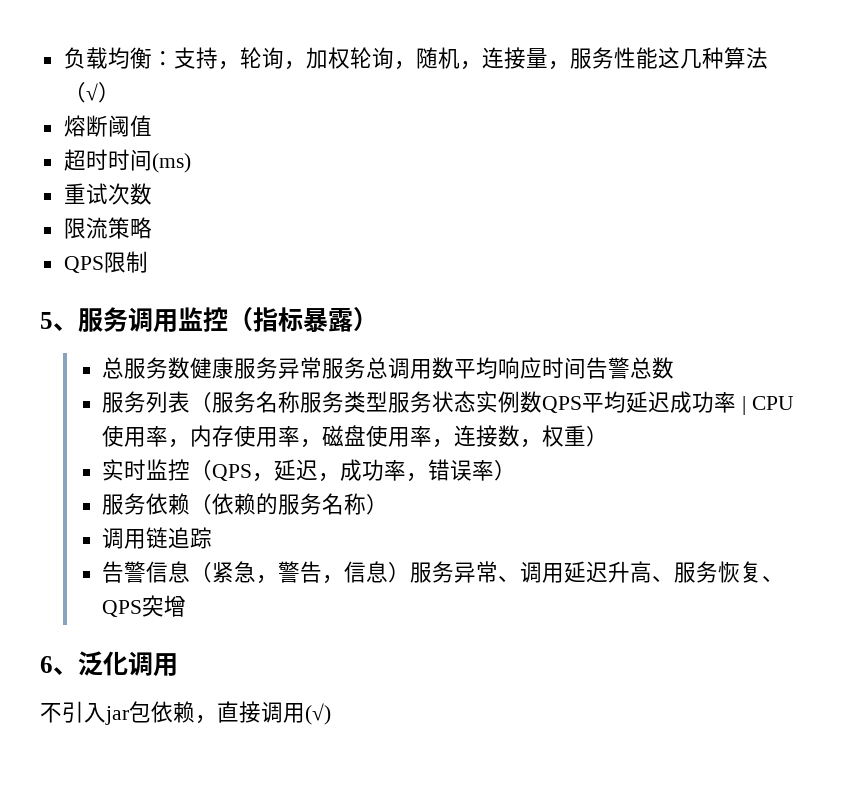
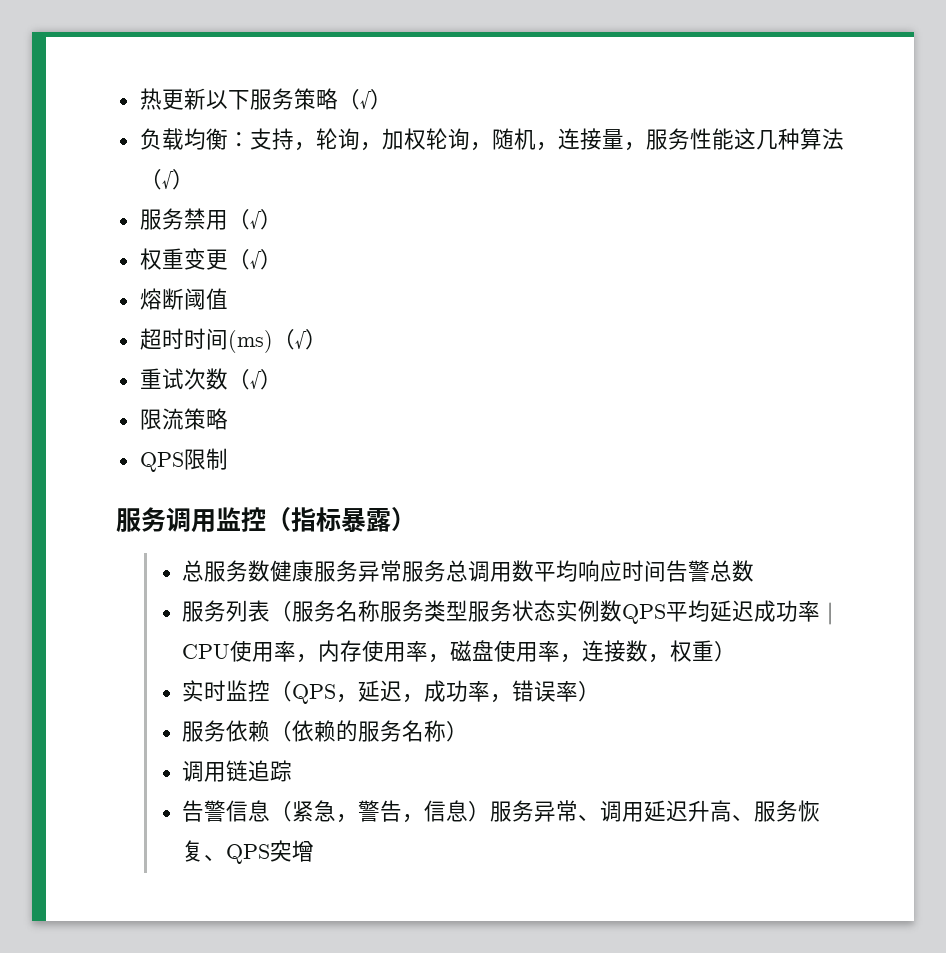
(63, 58) none -> [139,88,392,110] 热更新以下服务策略（√） //
(120, 92) none -> [139,208,282,230] [139,248,282,270] // 服务禁用（√） // 权重变更（√）
(191, 163) none -> [272,329,327,350] （√）
(152, 194) none -> [227,369,282,390] （√）
[40,312,78,331] 5、 -> (228, 459) none
[40,651,178,677] [40,701,331,725] // 6、泛化调用 // 不引入jar包依赖，直接调用(√) -> (315, 851) none

